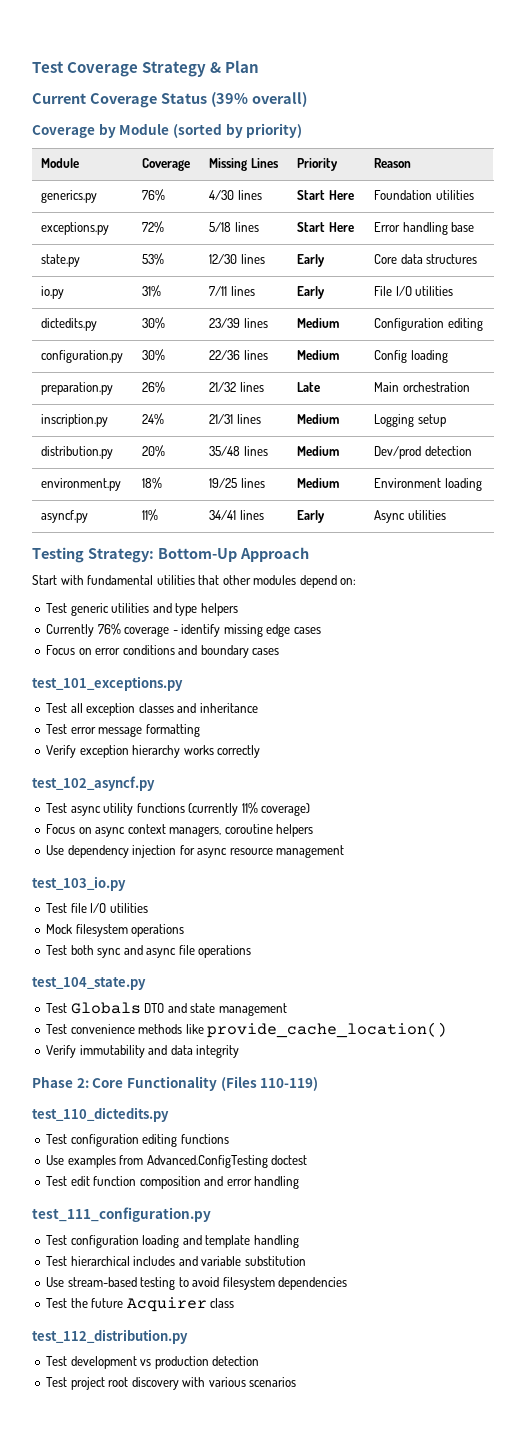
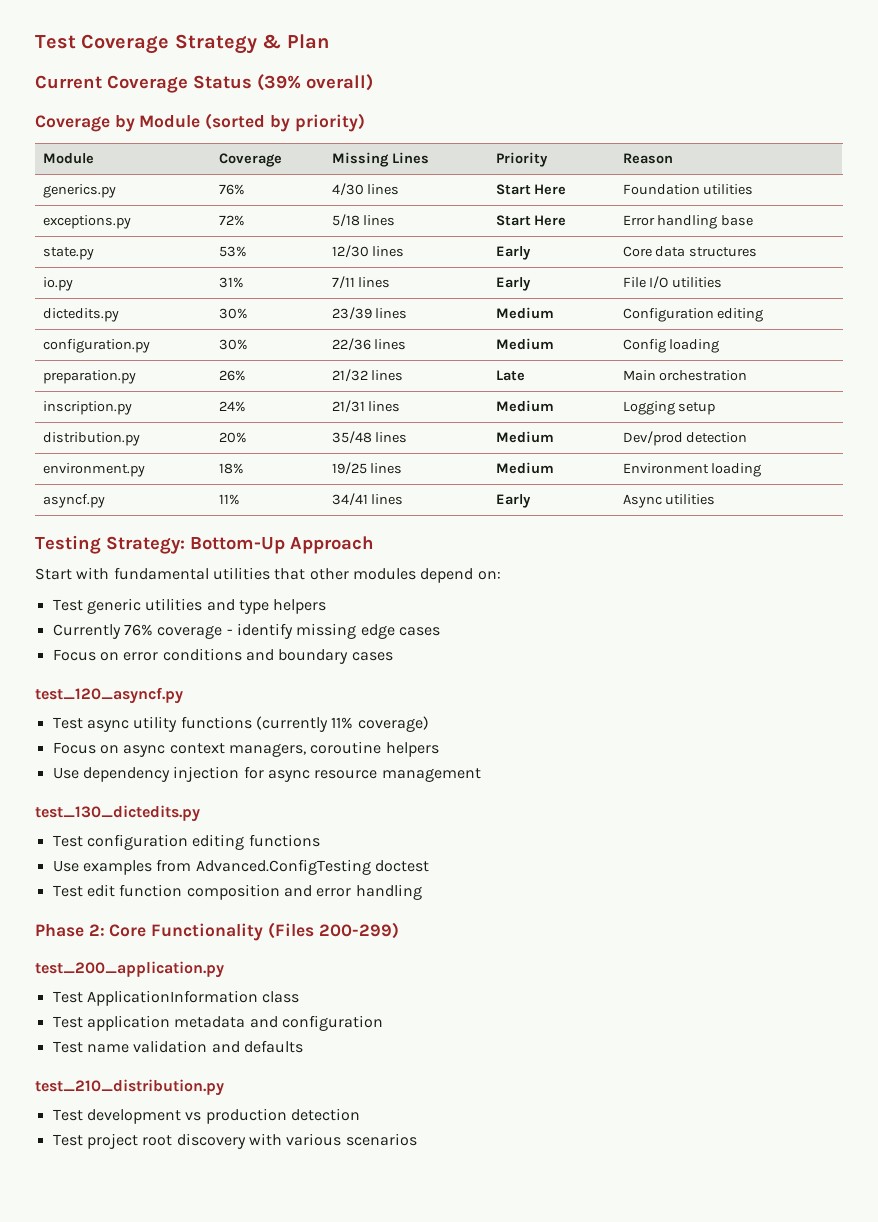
[32,676,183,691] [46,703,258,716] [46,724,200,737] [46,745,261,758] [32,776,155,791] test_101_exceptions.py // Test all exception classes and inheritance // Test error message formatting // Verify exception hierarchy works correctly // test_102_asyncf.py -> [35,687,183,704] test_120_asyncf.py
[32,876,126,891] [46,903,148,913] [46,924,185,937] [46,945,252,958] [32,977,146,990] [46,1002,287,1016] [46,1022,448,1038] [46,1045,240,1058] [32,1076,319,1091] [32,1107,169,1122] test_103_io.py // Test file I/O utilities // Mock filesystem operations // Test both sync and async file operations // test_104_state.py // Test Globals DTO and state management // Test convenience methods like provide_cache_location() // Verify immutability and data integrity // Phase 2: Core Functionality (Files 110-119) // test_110_dictedits.py -> [35,805,200,822] test_130_dictedits.py
[32,1207,211,1222] [46,1235,299,1248] [46,1256,306,1266] [46,1277,348,1290] [46,1297,235,1312] [32,1329,188,1344] test_111_configuration.py // Test configuration loading and template handling // Test hierarchical includes and variable substitution // Use stream-based testing to avoid filesystem dependencies // Test the future Acquirer class // test_112_distribution.py -> [35,922,399,941] [35,961,224,978] [52,990,300,1006] [52,1015,383,1031] [52,1040,303,1053] [35,1079,224,1096] Phase 2: Core Functionality (Files 200-299) // test_200_application.py // Test ApplicationInformation class // Test application metadata and configuration // Test name validation and defaults // test_210_distribution.py

